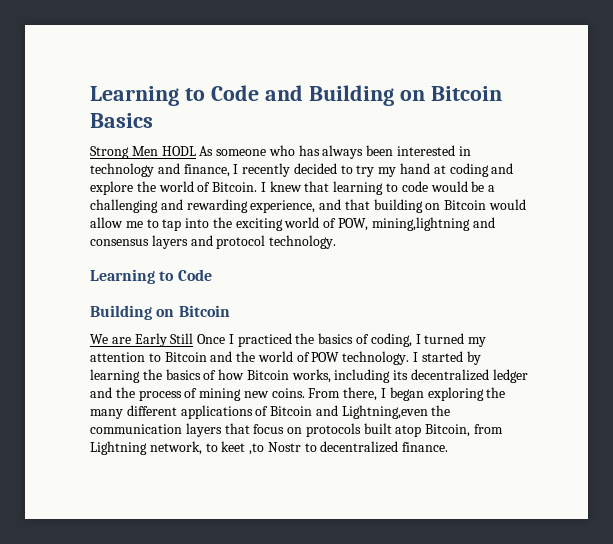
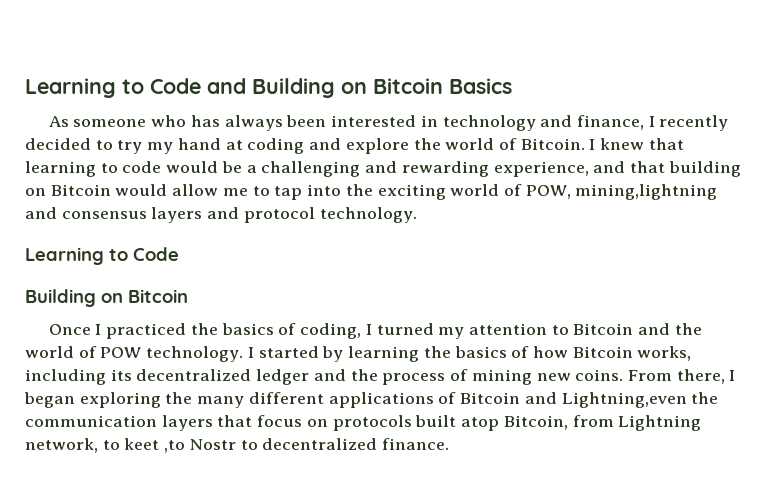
[90,146,196,159] Strong Men HODL -> (512, 86) none
[90,333,194,347] We are Early Still -> (188, 296) none

